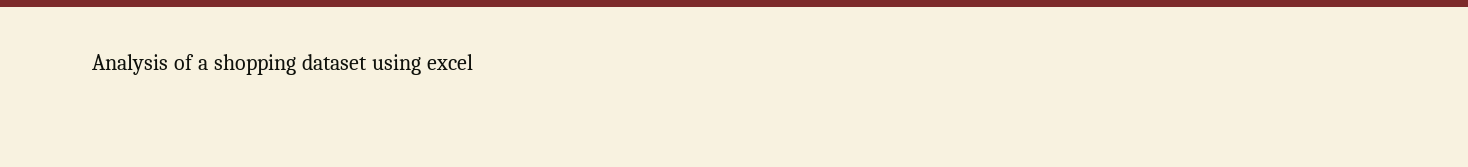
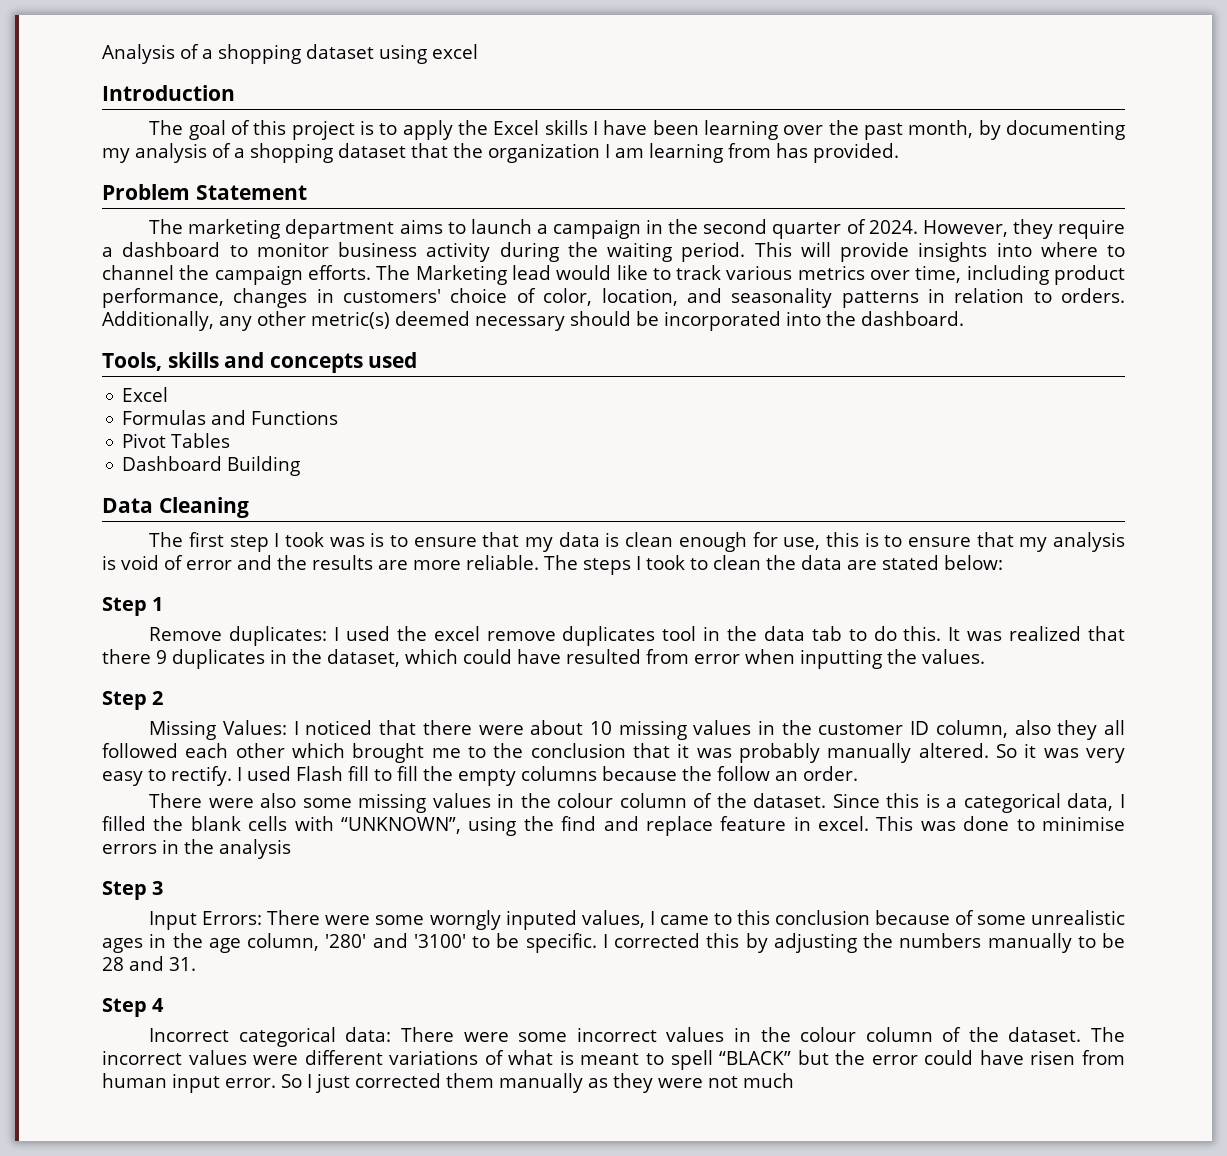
(473, 62) none -> [102,85,235,101] [149,120,1126,140] [102,143,899,163] [102,184,307,200] [149,219,1126,239] [102,242,1125,262] [102,265,1125,285] [102,288,1125,308] [102,311,964,331] [102,352,418,373] [122,387,169,402] [122,410,339,425] [122,433,231,448] [122,456,301,476] [102,497,249,518] [149,532,1125,552] [102,555,1003,575] [102,597,164,616] [149,626,1125,646] [102,649,985,669] [102,691,164,710] [149,720,1126,740] [102,743,1126,763] [102,766,858,786] [149,793,1125,813] [102,816,1126,836] [102,839,291,859] [102,881,164,900] [149,910,1126,930] [102,933,1125,953] [102,956,196,971] [102,998,165,1017] [149,1027,1126,1047] [102,1050,1125,1070] [102,1073,794,1093] // Introduction // The goal of this project is to apply the Excel skills I have been learning over the past month, by documenting my analysis of a shopping dataset that the organization I am learning from has provided. // Problem Statement // The marketing department aims to launch a campaign in the second quarter of 2024. However, they require a dashboard to monitor business activity during the waiting period. This will provide insights into where to channel the campaign efforts. The Marketing lead would like to track various metrics over time, including product performance, changes in customers' choice of color, location, and seasonality patterns in relation to orders. Additionally, any other metric(s) deemed necessary should be incorporated into the dashboard. // Tools, skills and concepts used // Excel // Formulas and Functions // Pivot Tables // Dashboard Building // Data Cleaning // The first step I took was is to ensure that my data is clean enough for use, this is to ensure that my analysis is void of error and the results are more reliable. The steps I took to clean the data are stated below: // Step 1 // Remove duplicates: I used the excel remove duplicates tool in the data tab to do this. It was realized that there 9 duplicates in the dataset, which could have resulted from error when inputting the values. // Step 2 // Missing Values: I noticed that there were about 10 missing values in the customer ID column, also they all followed each other which brought me to the conclusion that it was probably manually altered. So it was very easy to rectify. I used Flash fill to fill the empty columns because the follow an order. // There were also some missing values in the colour column of the dataset. Since this is a categorical data, I filled the blank cells with “UNKNOWN”, using the find and replace feature in excel. This was done to minimise errors in the analysis // Step 3 // Input Errors: There were some worngly inputed values, I came to this conclusion because of some unrealistic ages in the age column, '280' and '3100' to be specific. I corrected this by adjusting the numbers manually to be 28 and 31. // Step 4 // Incorrect categorical data: There were some incorrect values in the colour column of the dataset. The incorrect values were different variations of what is meant to spell “BLACK” but the error could have risen from human input error. So I just corrected them manually as they were not much

